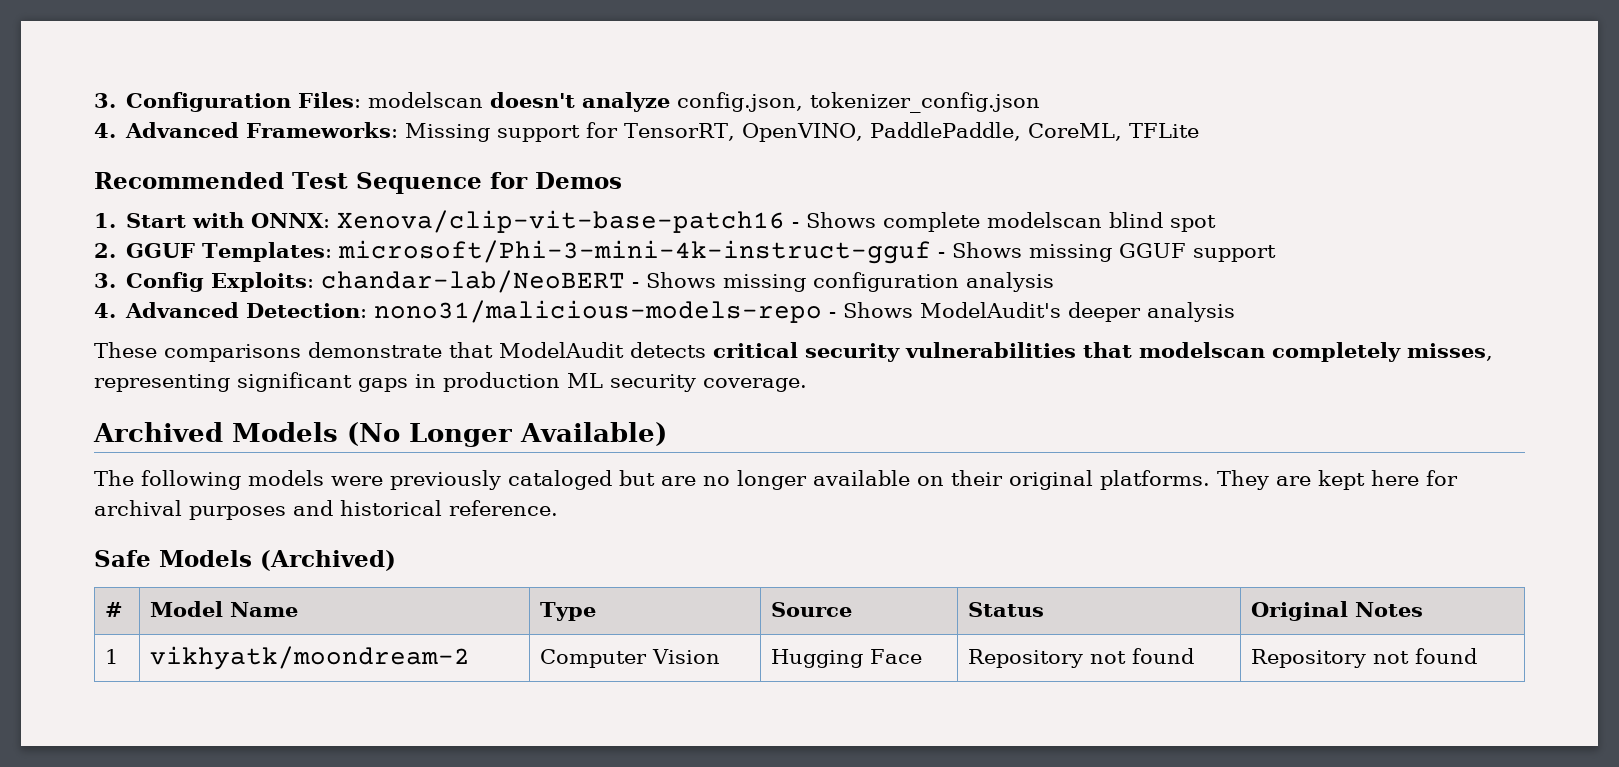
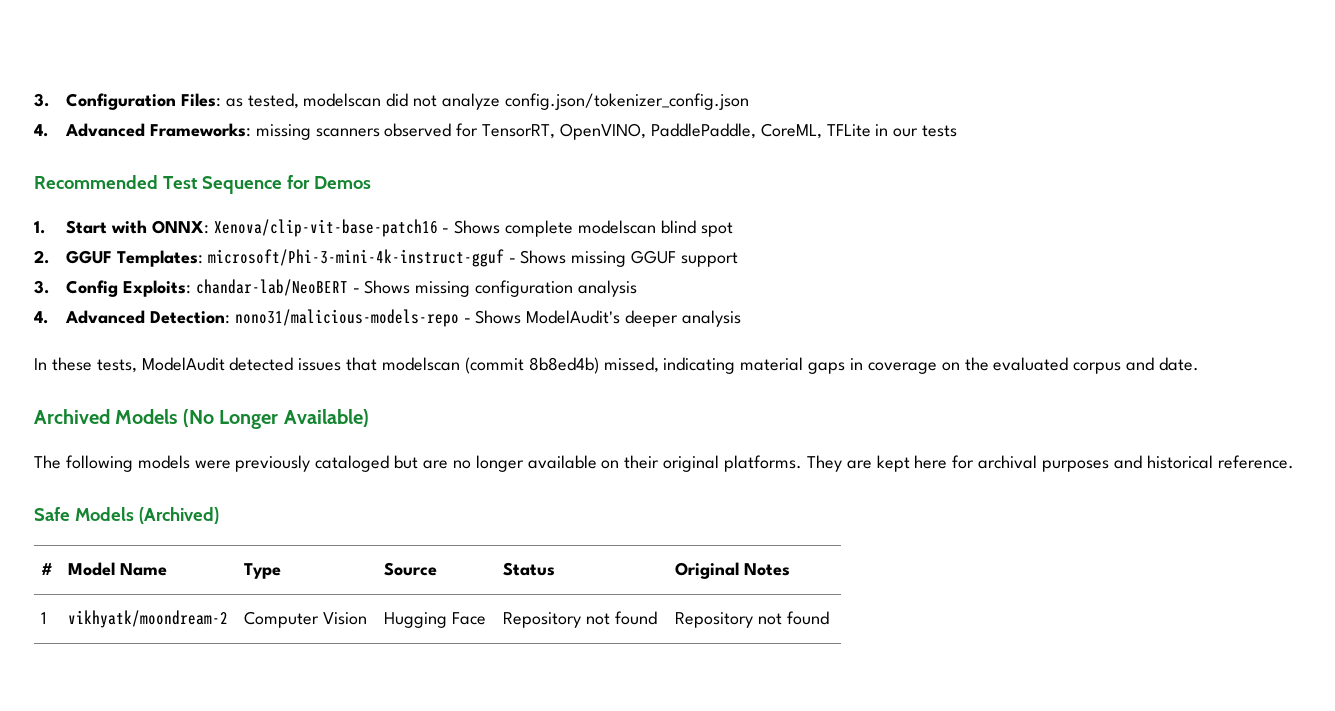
[368,92,1041,113] modelscan doesn't analyze config.json, tokenizer_config.json -> [225,93,749,110] as tested, modelscan did not analyze config.json/tokenizer_config.json
[405,123,581,142] Missing support -> [255,123,452,140] missing scanners observed
(1200, 130) none -> [875,124,958,137] in our tests
[94,342,1493,362] [94,372,807,392] These comparisons demonstrate that ModelAudit detects critical security vulnerabilities that modelscan completely misses, representing significant gaps in production ML security coverage. -> [34,357,1200,374] In these tests, ModelAudit detected issues that modelscan (commit 8b8ed4b) missed, indicating material gaps in coverage on the evaluated corpus and date.

